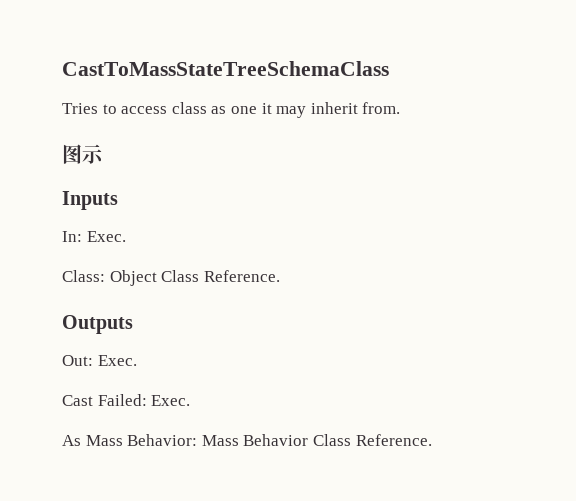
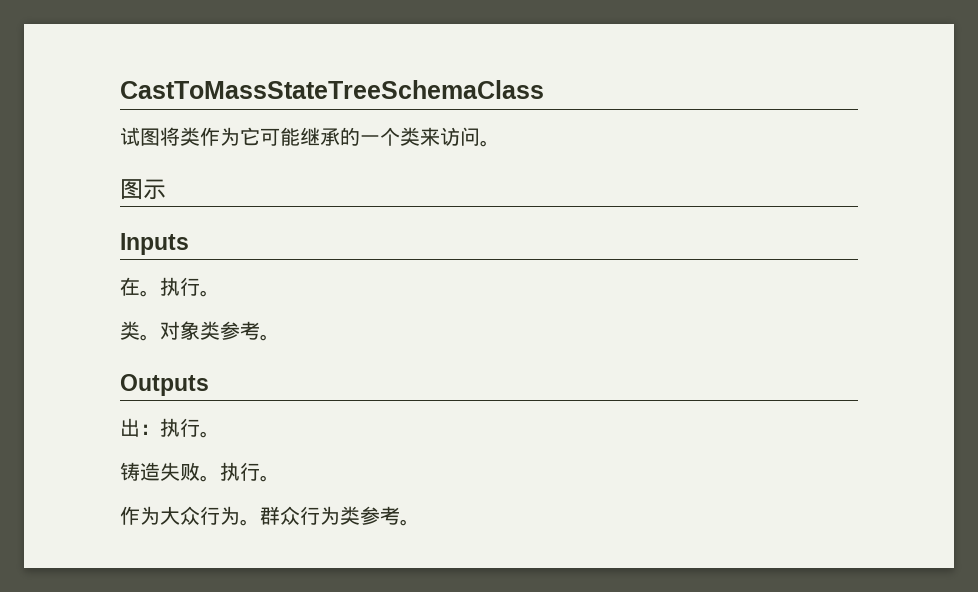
[62,102,401,118] [62,144,104,164] [62,191,118,210] [62,231,126,242] [62,270,280,286] [62,315,133,334] [62,355,137,366] [62,394,191,406] [62,434,432,446] Tries to access class as one it may inherit from. // 图示 // Inputs // In: Exec. // Class: Object Class Reference. // Outputs // Out: Exec. // Cast Failed: Exec. // As Mass Behavior: Mass Behavior Class Reference. -> [120,127,500,147] [120,179,166,200] [120,233,189,255] [120,277,220,297] [120,321,280,341] [120,374,209,396] [120,418,220,438] [120,462,280,482] [120,506,420,526] 试图将类作为它可能继承的一个类来访问。 // 图示 // Inputs // 在。执行。 // 类。对象类参考。 // Outputs // 出：执行。 // 铸造失败。执行。 // 作为大众行为。群众行为类参考。

